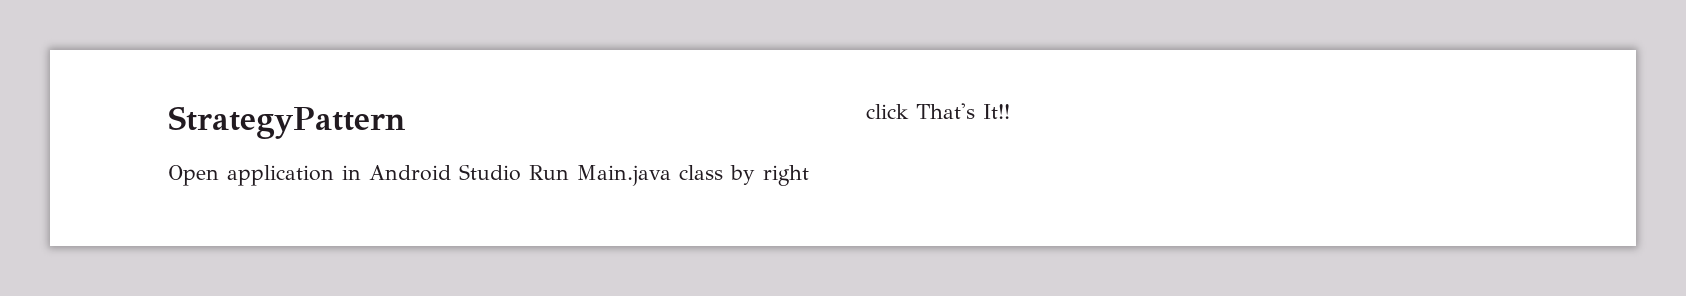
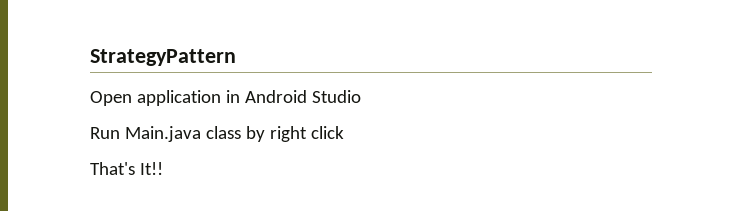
(521, 172) none -> (361, 96) //
(909, 111) none -> (344, 132) //

